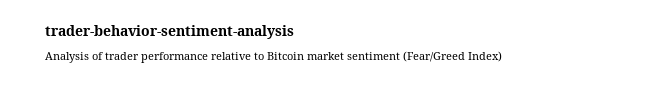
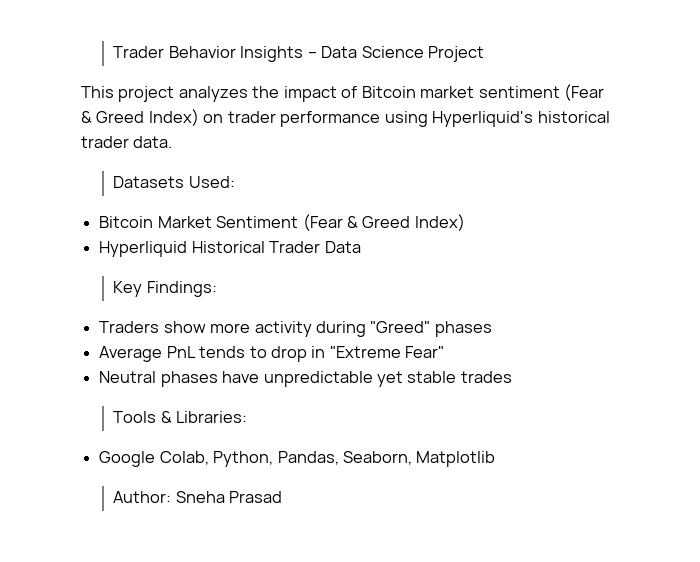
[45,25,294,39] [45,51,502,63] trader-behavior-sentiment-analysis // Analysis of trader performance relative to Bitcoin market sentiment (Fear/Greed Index) -> [113,46,485,62] [81,84,605,102] [81,109,610,127] [81,136,173,148] [113,176,235,188] [99,214,465,231] [99,241,361,257] [113,281,217,297] [99,321,492,337] [99,346,445,362] [99,371,512,387] [113,411,248,423] [99,451,496,467] [113,491,283,503] Trader Behavior Insights – Data Science Project // This project analyzes the impact of Bitcoin market sentiment (Fear & Greed Index) on trader performance using Hyperliquid's historical trader data. // Datasets Used: // Bitcoin Market Sentiment (Fear & Greed Index) // Hyperliquid Historical Trader Data // Key Findings: // Traders show more activity during "Greed" phases // Average PnL tends to drop in "Extreme Fear" // Neutral phases have unpredictable yet stable trades // Tools & Libraries: // Google Colab, Python, Pandas, Seaborn, Matplotlib // Author: Sneha Prasad

